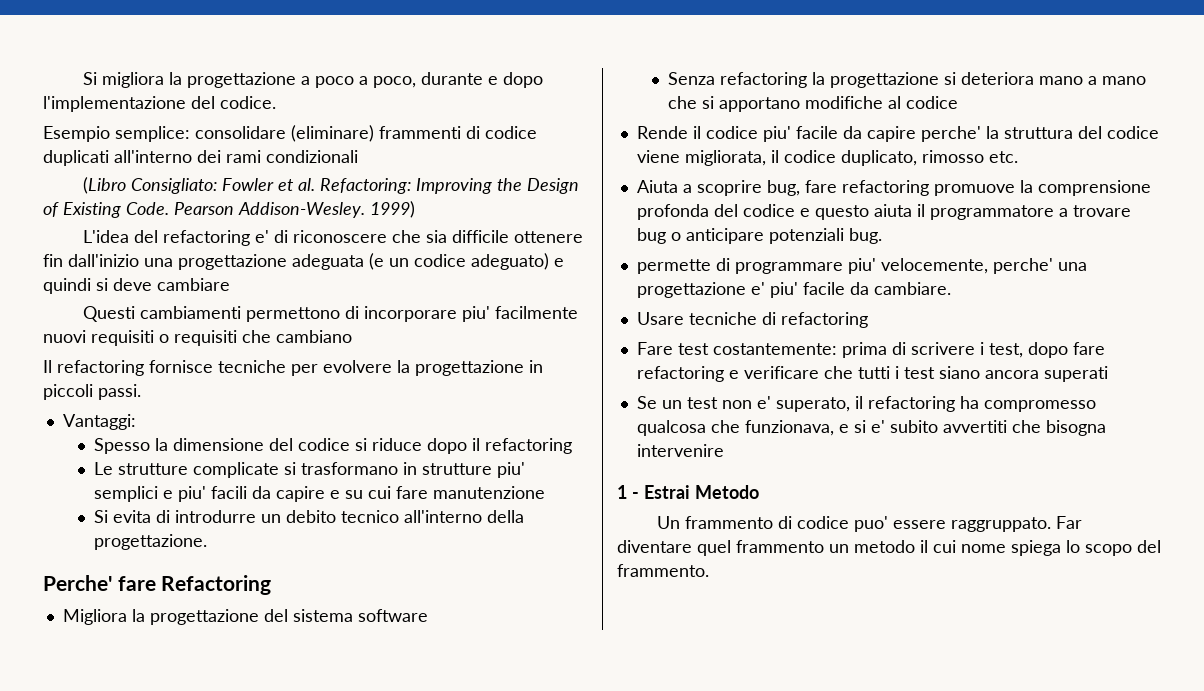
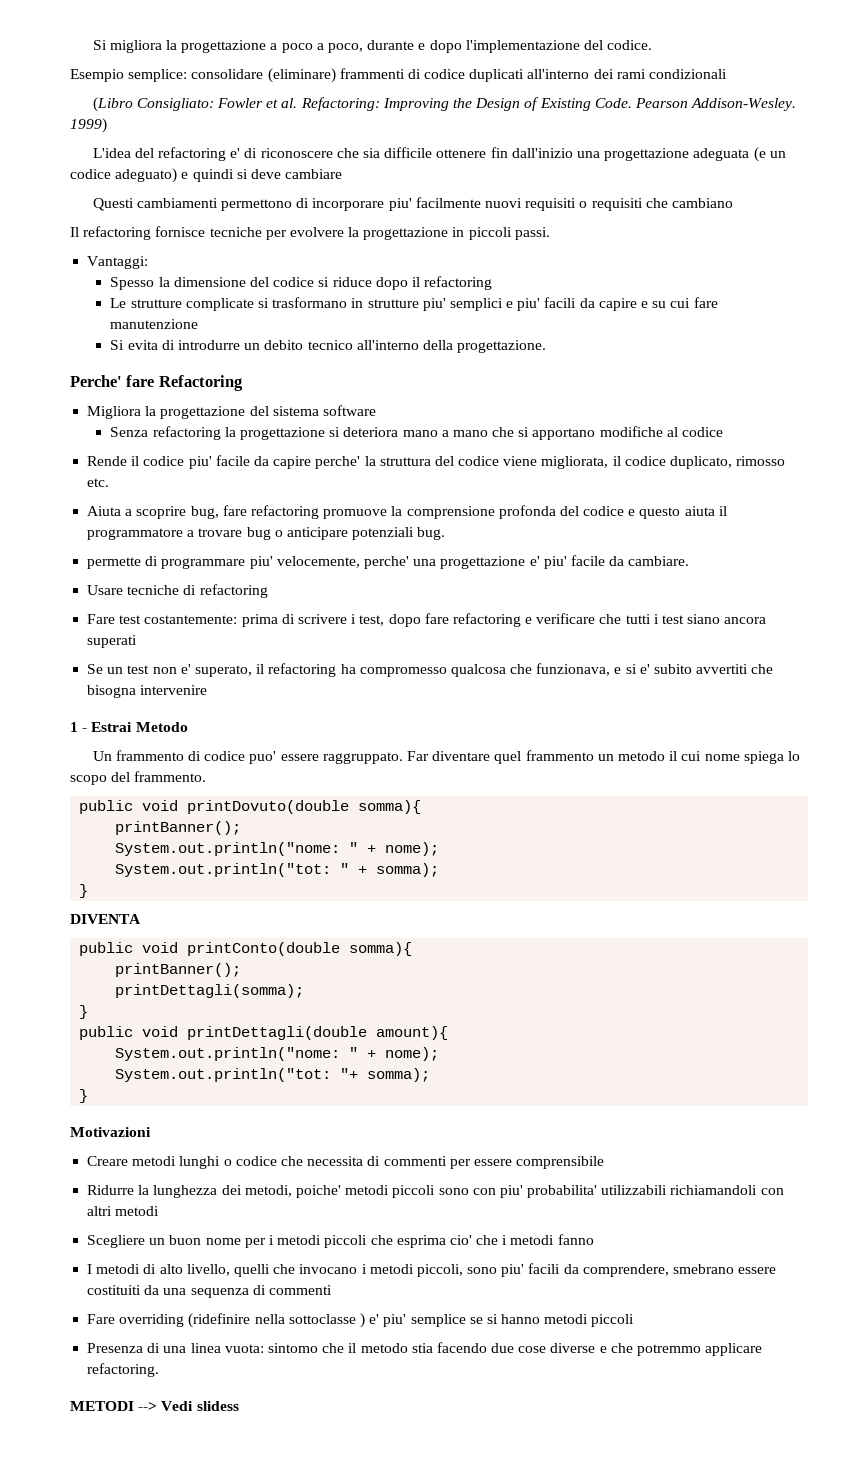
(709, 570) none -> [79,800,422,814] [115,821,242,835] [115,842,440,856] [115,863,440,877] [79,884,89,898] [70,914,141,924] [79,942,413,956] [115,963,242,977] [115,984,305,998] [79,1005,89,1019] [79,1026,449,1040] [115,1047,440,1061] [115,1068,431,1082] [79,1089,89,1103] [70,1127,151,1137] [87,1156,605,1169] [87,1185,784,1198] [87,1206,160,1216] [87,1234,594,1248] [87,1263,777,1277] [87,1285,332,1298] [87,1313,635,1328] [87,1342,763,1356] [87,1363,160,1377] [70,1401,239,1411] // public void printDovuto(double somma){ // printBanner(); // System.out.println("nome: " + nome); // System.out.println("tot: " + somma); // } // DIVENTA // public void printConto(double somma){ // printBanner(); // printDettagli(somma); // } // public void printDettagli(double amount){ // System.out.println("nome: " + nome); // System.out.println("tot: "+ somma); // } // Motivazioni // Creare metodi lunghi o codice che necessita di commenti per essere comprensibile // Ridurre la lunghezza dei metodi, poiche' metodi piccoli sono con piu' probabilita' utilizzabili richiamandoli con altri metodi // Scegliere un buon nome per i metodi piccoli che esprima cio' che i metodi fanno // I metodi di alto livello, quelli che invocano i metodi piccoli, sono piu' facili da comprendere, smebrano essere costituiti da una sequenza di commenti // Fare overriding (ridefinire nella sottoclasse ) e' piu' semplice se si hanno metodi piccoli // Presenza di una linea vuota: sintomo che il metodo stia facendo due cose diverse e che potremmo applicare refactoring. // METODI --> Vedi slidess

